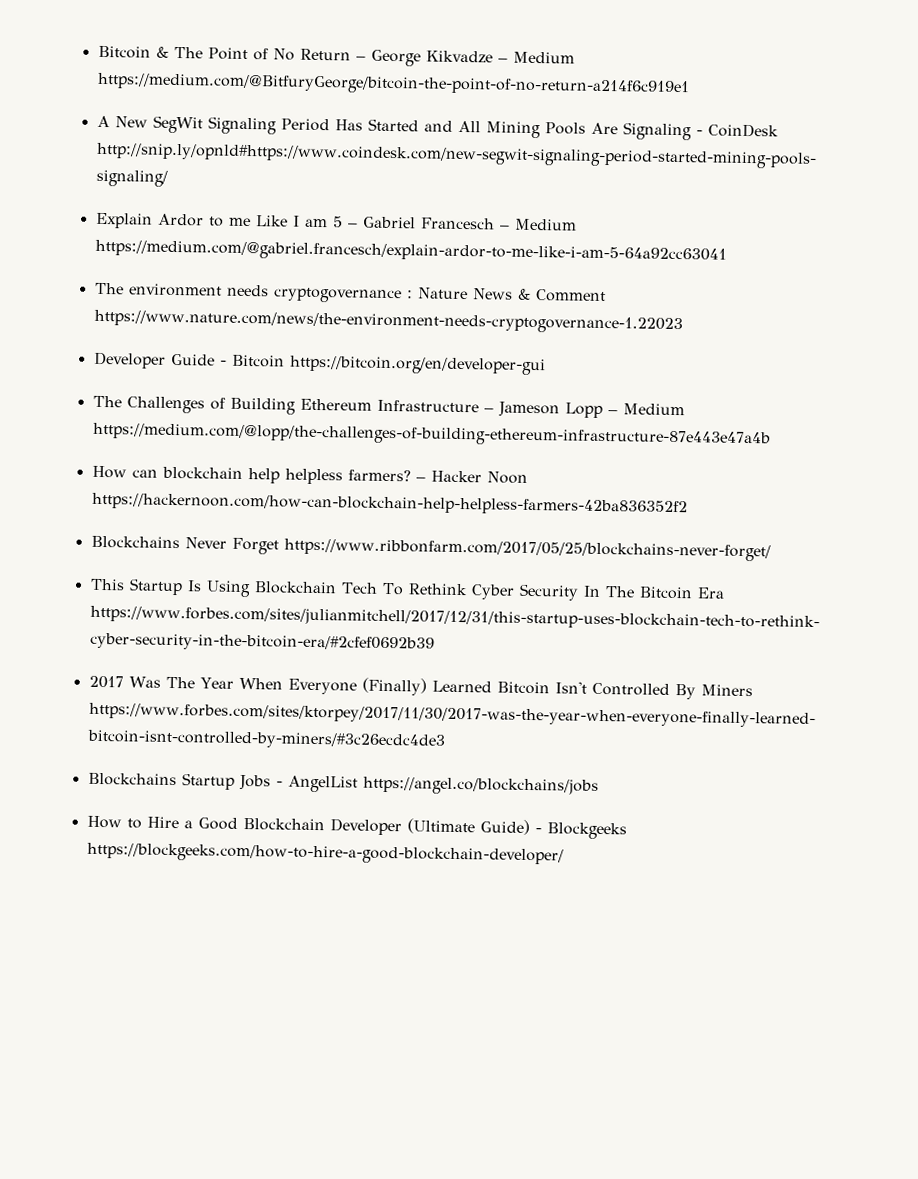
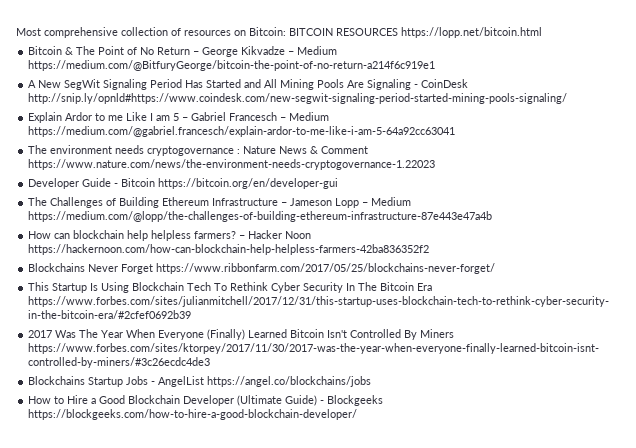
(97, 52) none -> [16,27,542,38] Most comprehensive collection of resources on Bitcoin: BITCOIN RESOURCES https://lopp.net/bitcoin.html //

